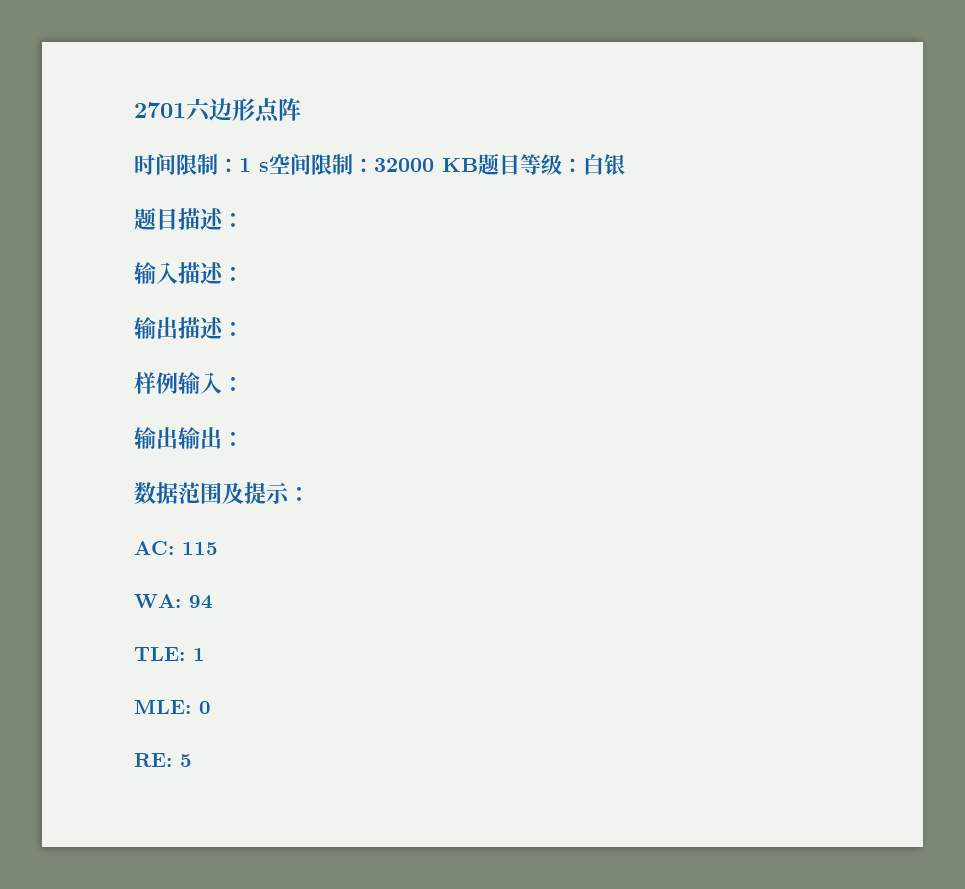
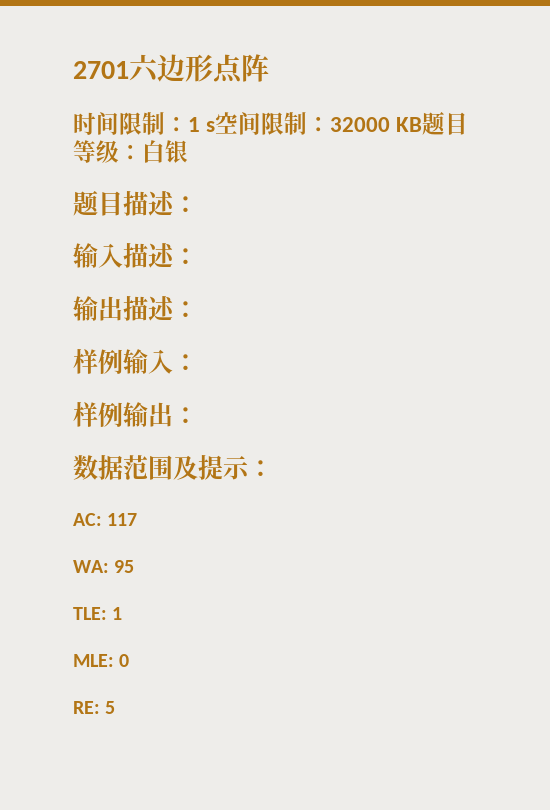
[134,427,178,449] 输出 -> [73,402,123,427] 样例
[182,542,218,555] 115 -> [107,513,138,526] 117
[189,595,213,609] 94 -> [114,560,135,573] 95

